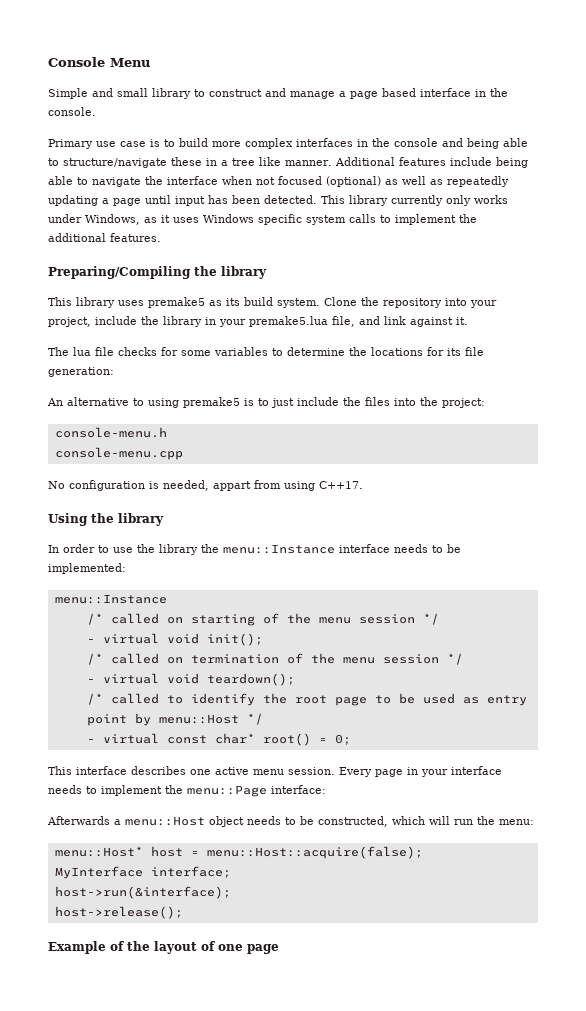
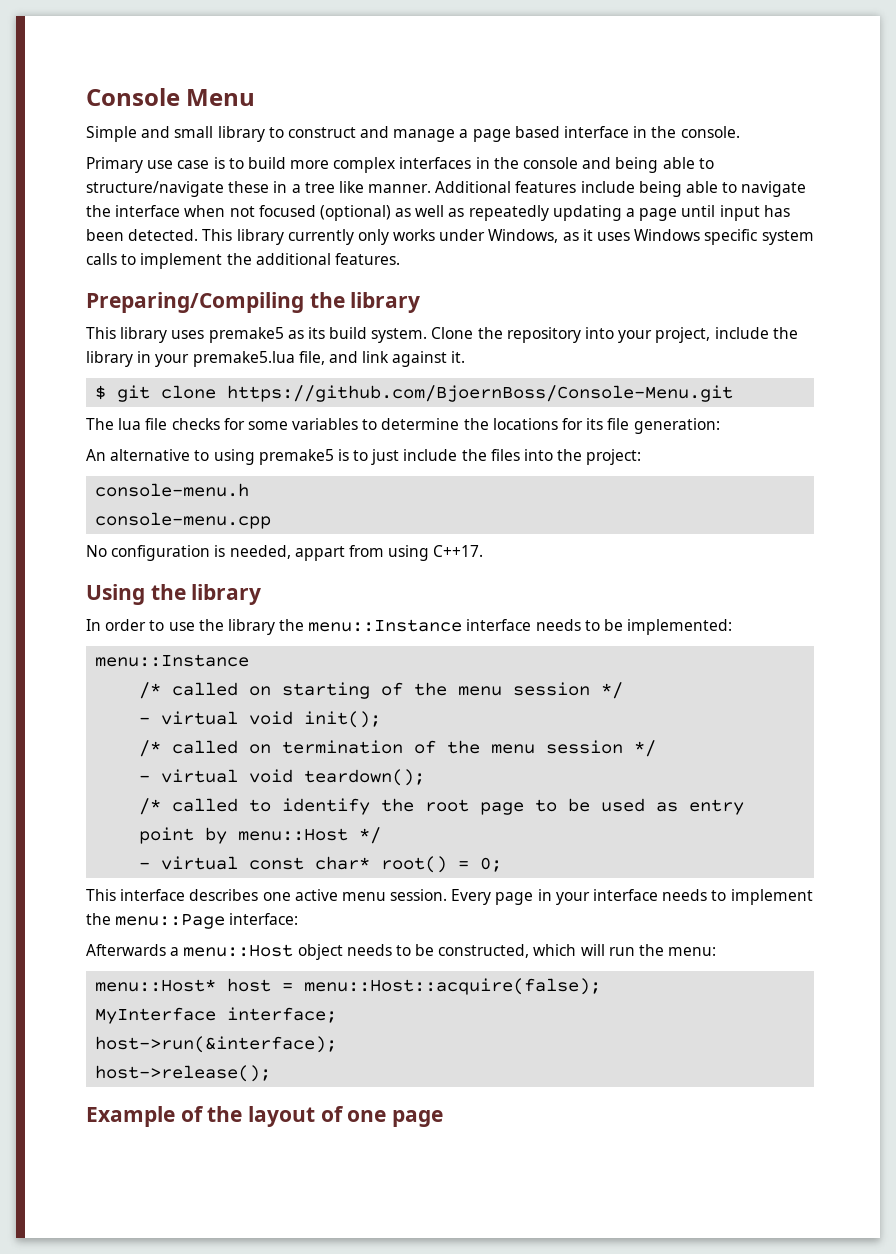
(468, 321) none -> [95,385,734,402] // $ git clone https://github.com/BjoernBoss/Console-Menu.git

